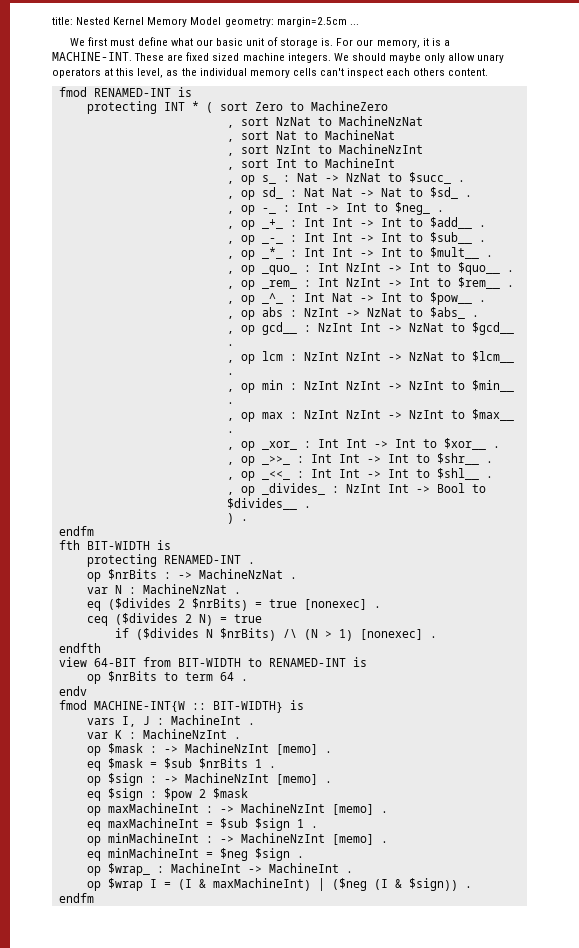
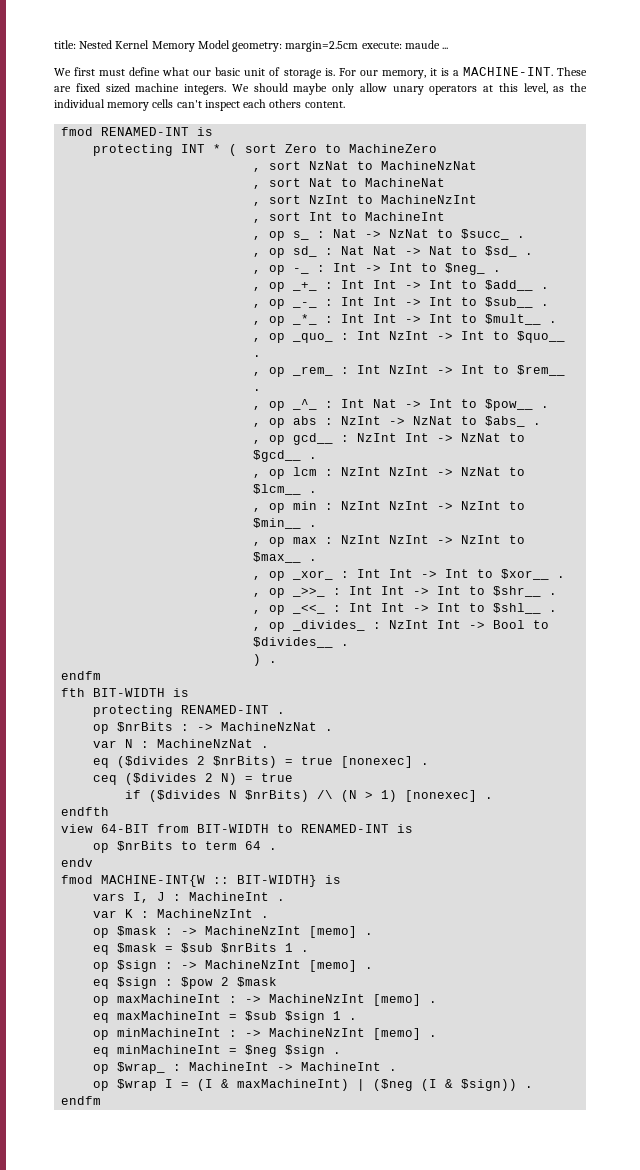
(347, 22) none -> [361,40,440,49] execute: maude

